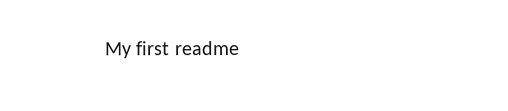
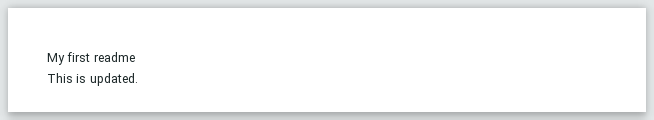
(239, 48) none -> [47,73,138,86] // This is updated.

